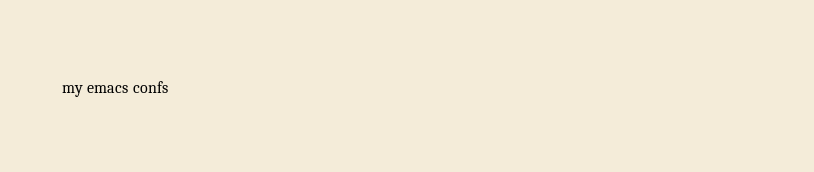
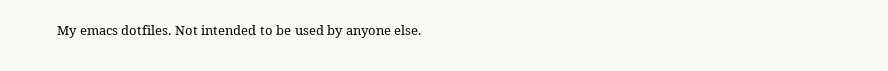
[62,81,168,97] my emacs confs -> [57,25,422,38] My emacs dotfiles. Not intended to be used by anyone else.

